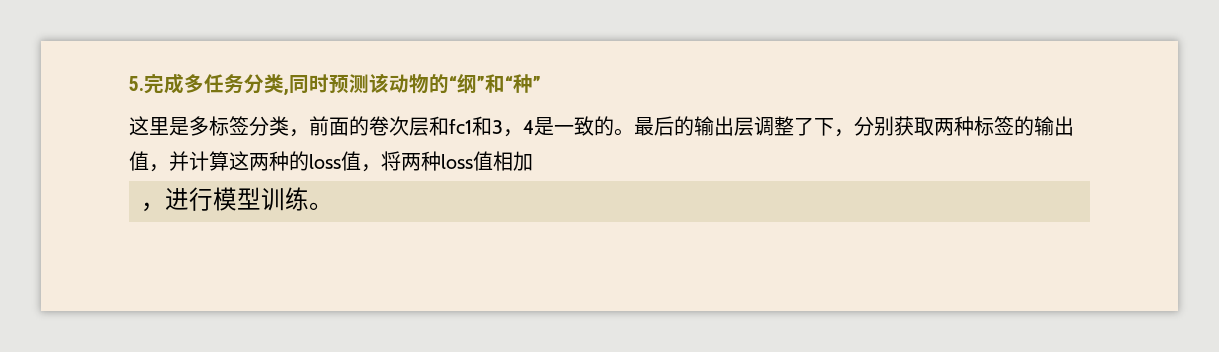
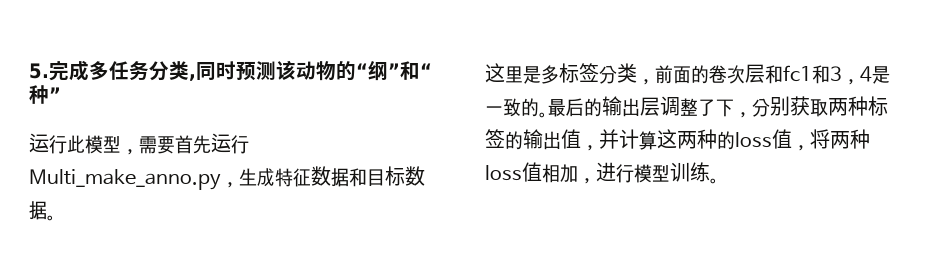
(541, 83) none -> [29,133,249,155] [29,166,425,190] [29,201,56,221] // 运行此模型，需要首先运行Multi_make_anno.py，生成特征数据和目标数据。
(533, 161) // -> (578, 173) none

